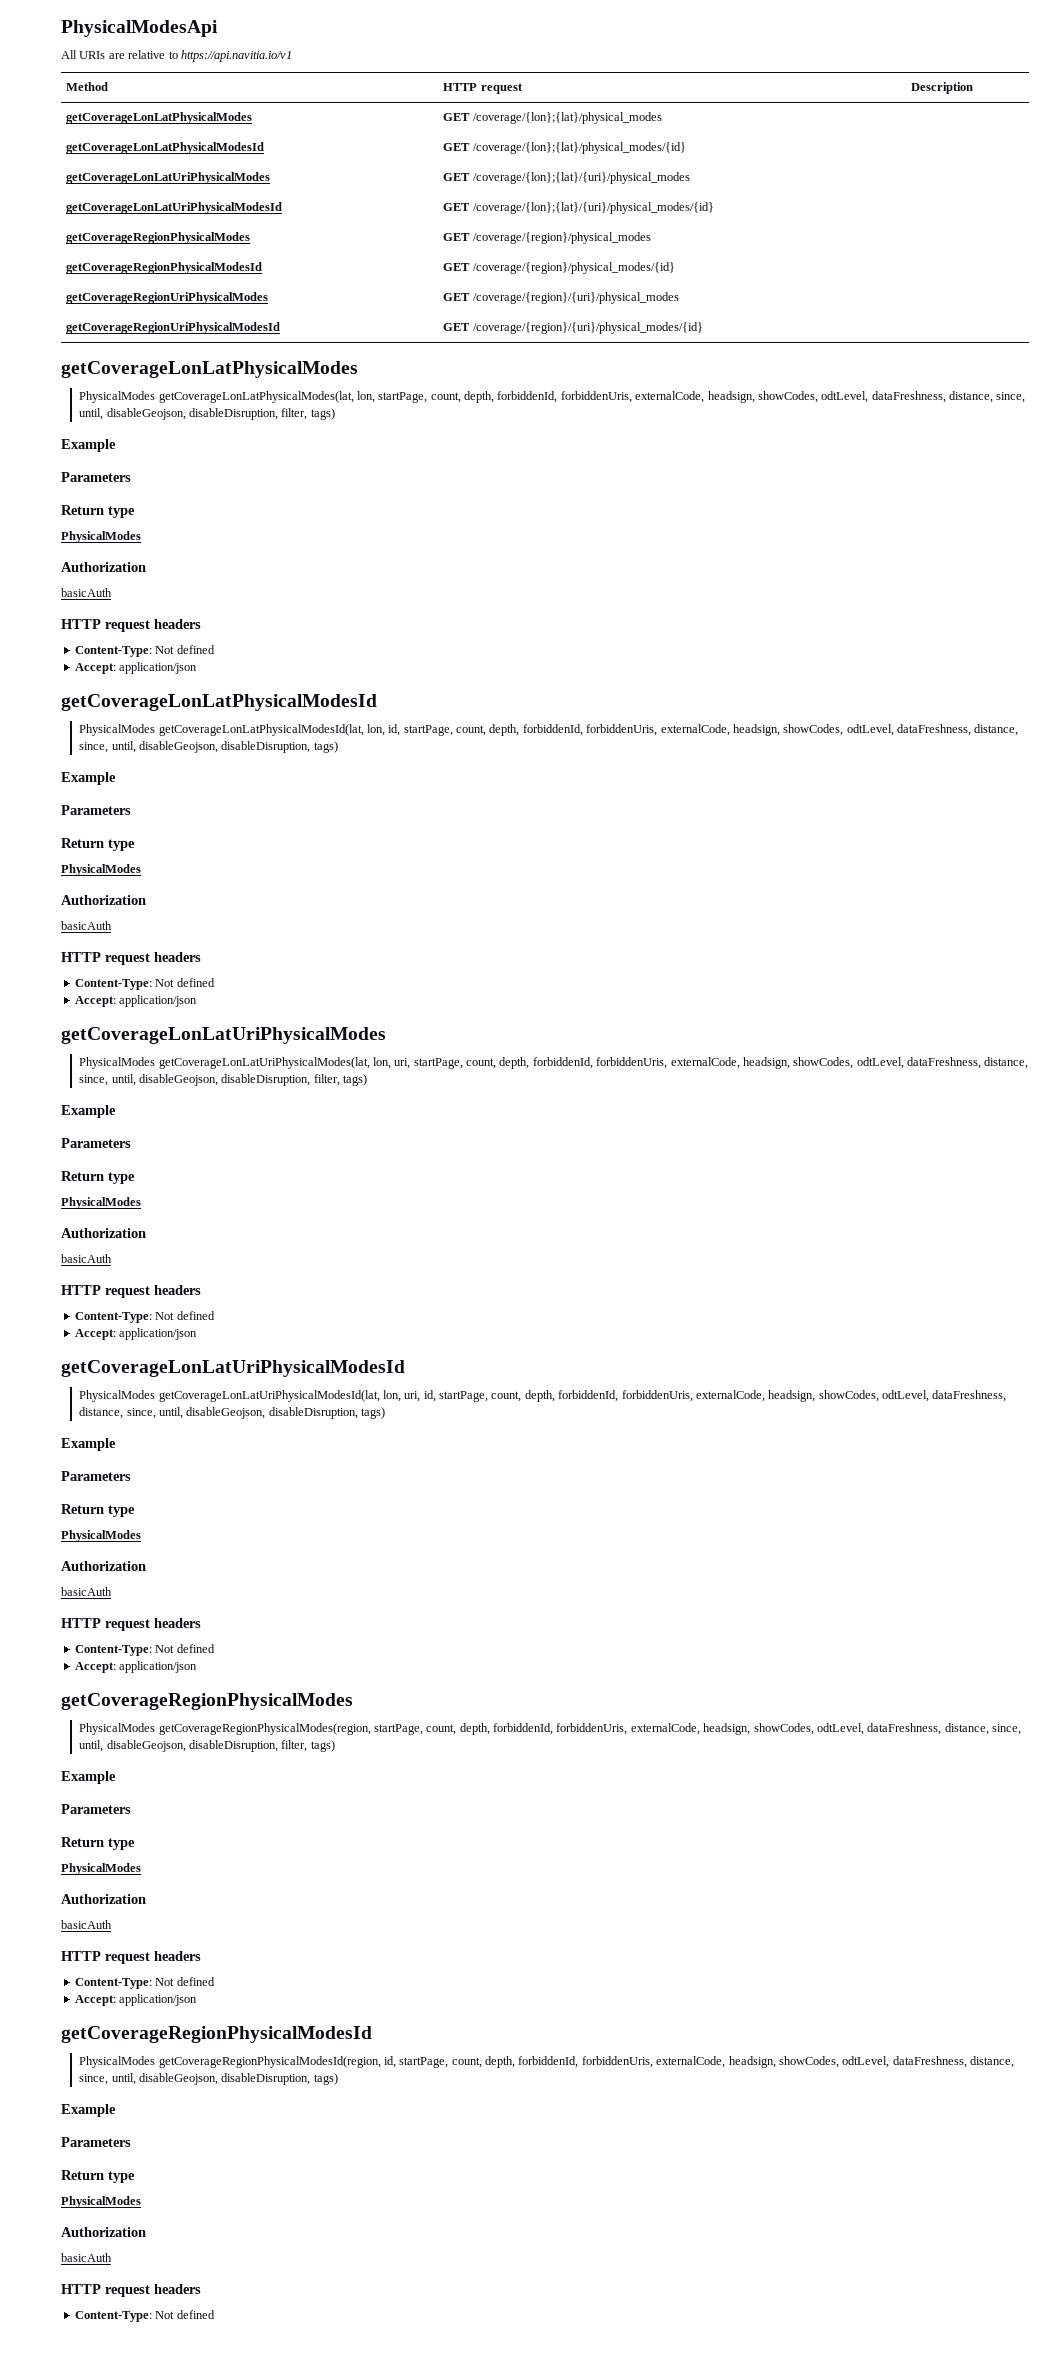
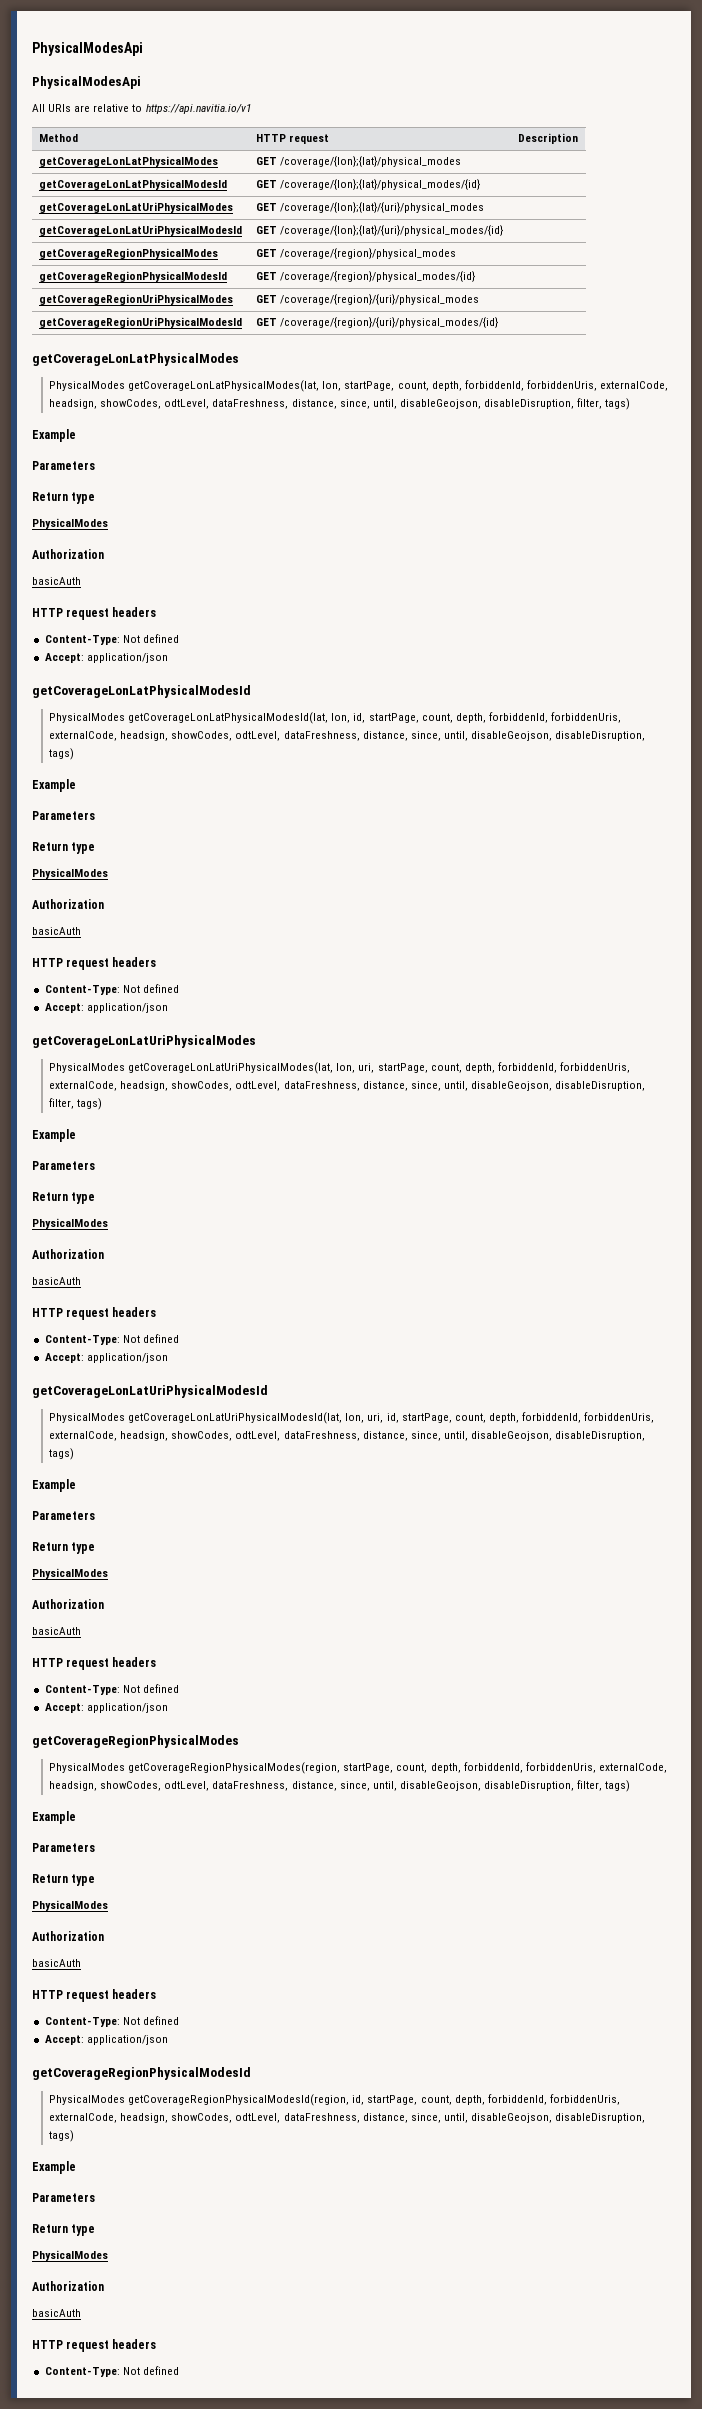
[61,20,218,37] PhysicalModesApi -> [32,42,143,56] [32,76,141,89] PhysicalModesApi // PhysicalModesApi

